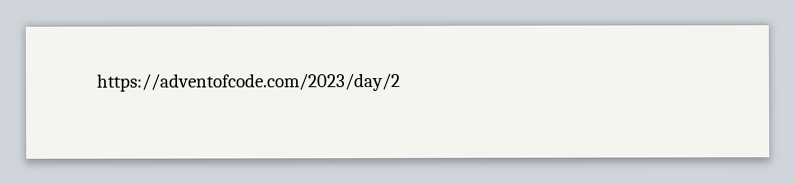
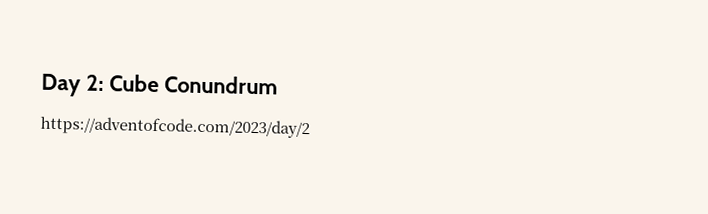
(96, 82) none -> [41,73,278,97] Day 2: Cube Conundrum //

